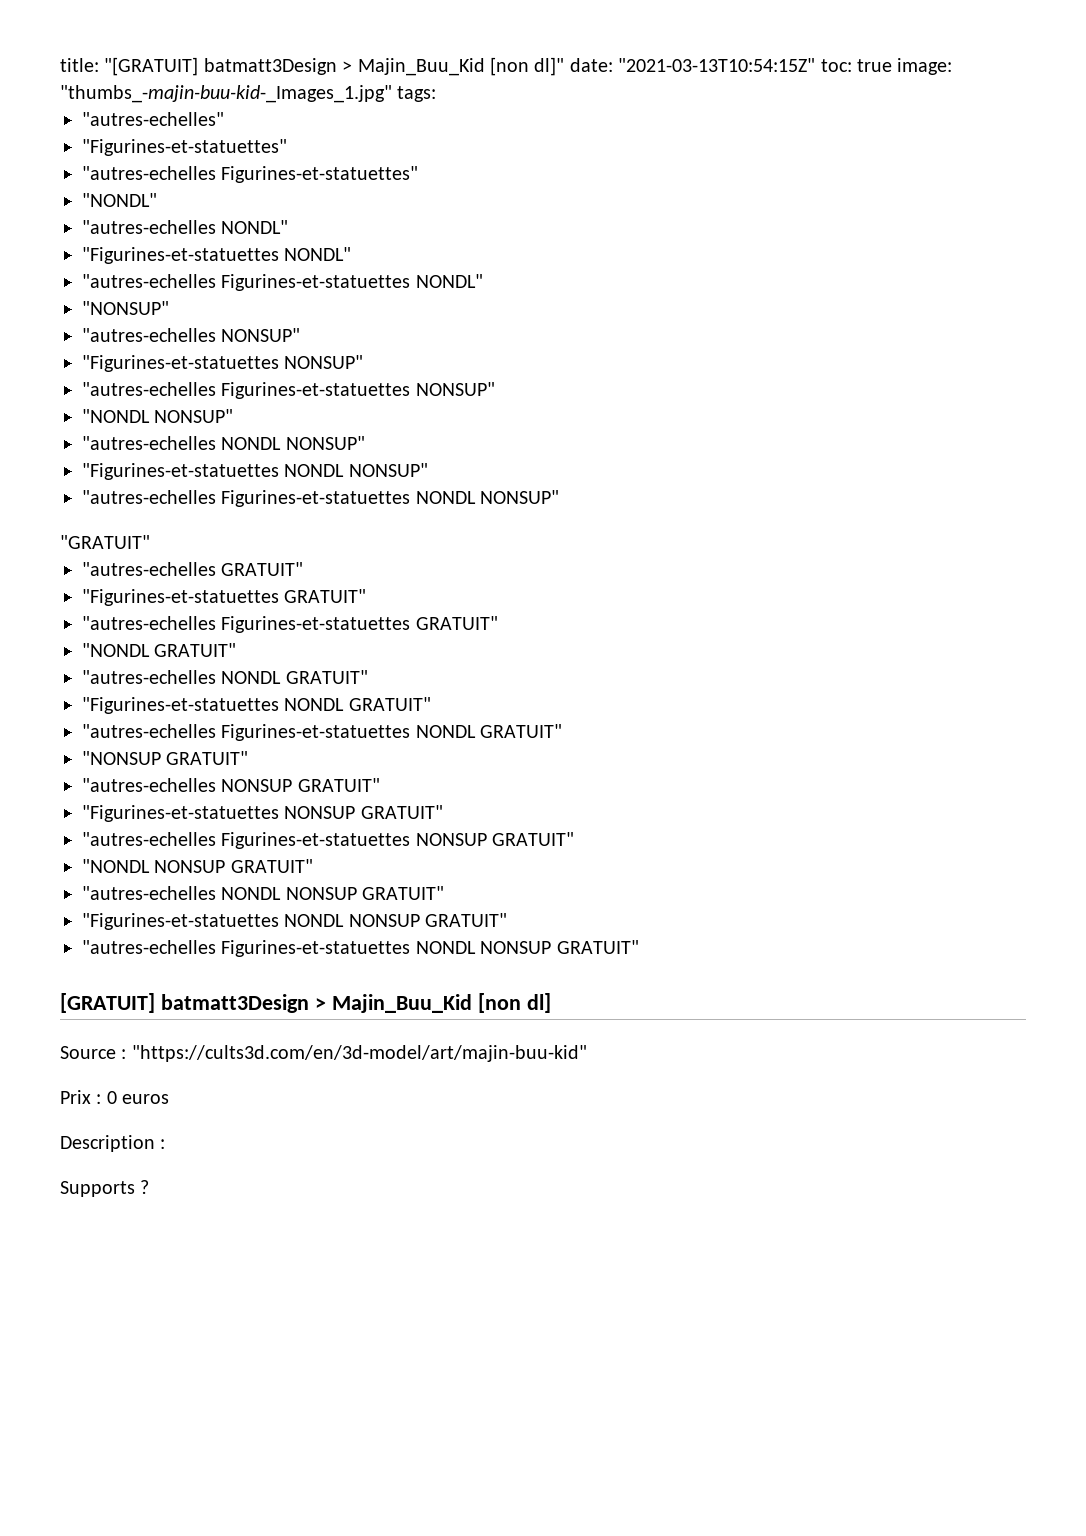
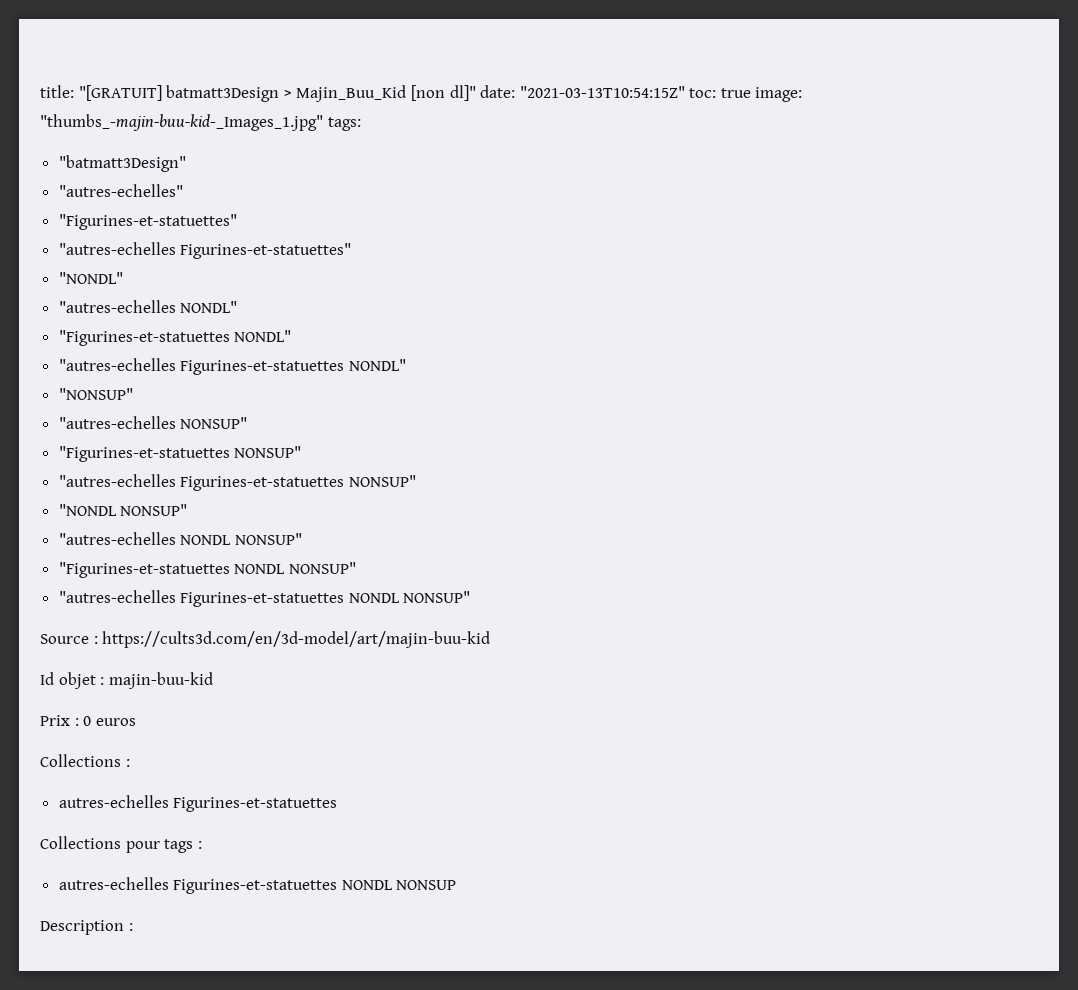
(437, 94) none -> [58,155,186,172] // "batmatt3Design"
[60,535,150,549] [82,562,304,576] [82,589,367,606] [82,616,498,633] [82,643,237,657] [82,670,368,684] [82,697,431,714] [82,724,563,741] [82,751,249,765] [82,778,380,792] [82,805,443,822] [82,832,575,849] [82,859,313,873] [82,886,445,900] [82,913,508,930] [82,940,639,957] [60,993,551,1013] [60,1045,587,1062] [60,1090,170,1104] "GRATUIT" // "autres-echelles GRATUIT" // "Figurines-et-statuettes GRATUIT" // "autres-echelles Figurines-et-statuettes GRATUIT" // "NONDL GRATUIT" // "autres-echelles NONDL GRATUIT" // "Figurines-et-statuettes NONDL GRATUIT" // "autres-echelles Figurines-et-statuettes NONDL GRATUIT" // "NONSUP GRATUIT" // "autres-echelles NONSUP GRATUIT" // "Figurines-et-statuettes NONSUP GRATUIT" // "autres-echelles Figurines-et-statuettes NONSUP GRATUIT" // "NONDL NONSUP GRATUIT" // "autres-echelles NONDL NONSUP GRATUIT" // "Figurines-et-statuettes NONDL NONSUP GRATUIT" // "autres-echelles Figurines-et-statuettes NONDL NONSUP GRATUIT" // [GRATUIT] batmatt3Design > Majin_Buu_Kid [non dl] // Source : "https://cults3d.com/en/3d-model/art/majin-buu-kid" // Prix : 0 euros -> [40,631,491,648] [40,672,213,689] [40,715,136,726] [40,754,130,767] [58,795,338,812] [40,836,202,853] [58,877,457,894] Source : https://cults3d.com/en/3d-model/art/majin-buu-kid // Id objet : majin-buu-kid // Prix : 0 euros // Collections : // autres-echelles Figurines-et-statuettes // Collections pour tags : // autres-echelles Figurines-et-statuettes NONDL NONSUP
[60,1180,150,1197] // Supports ? -> (133, 927) none

